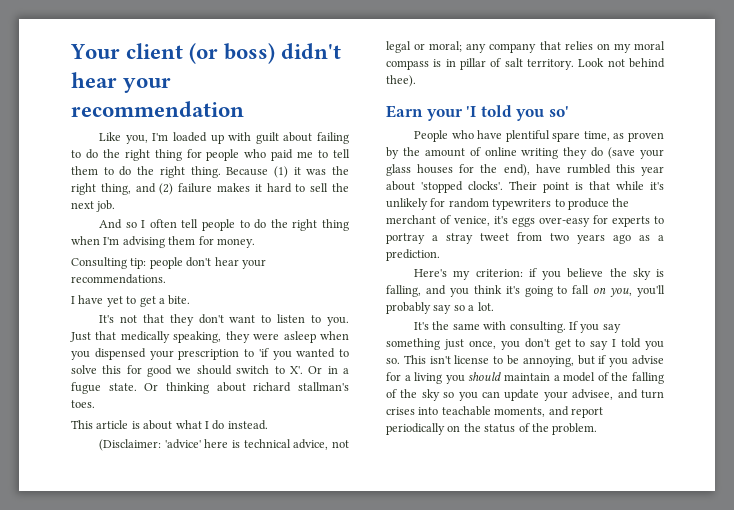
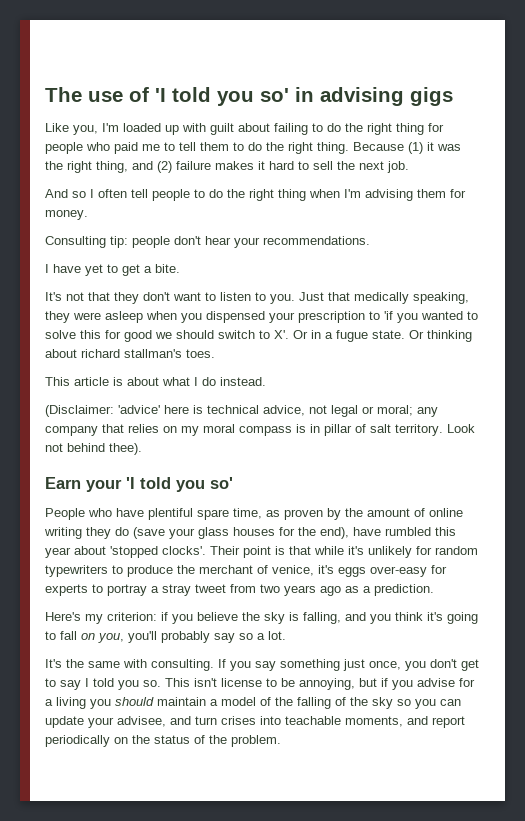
[70,43,342,64] [71,72,172,93] [71,101,244,117] Your client (or boss) didn't hear your recommendation -> [45,87,453,106] The use of 'I told you so' in advising gigs

